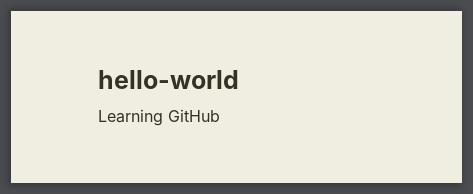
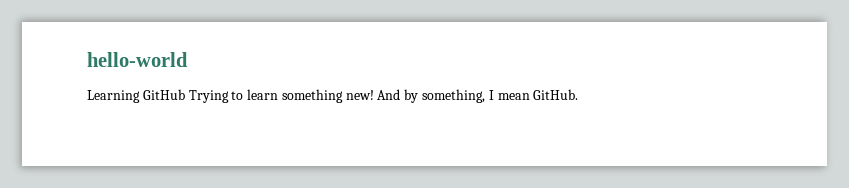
(220, 115) none -> [188,89,579,103] Trying to learn something new! And by something, I mean GitHub.

